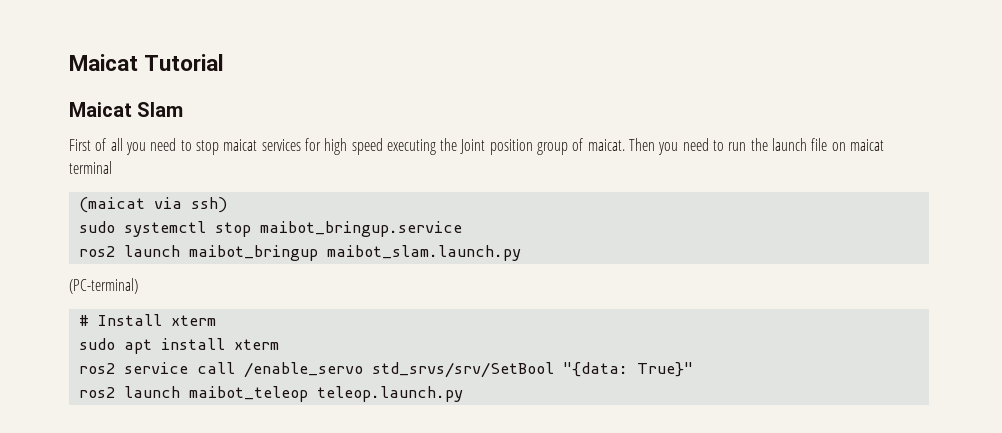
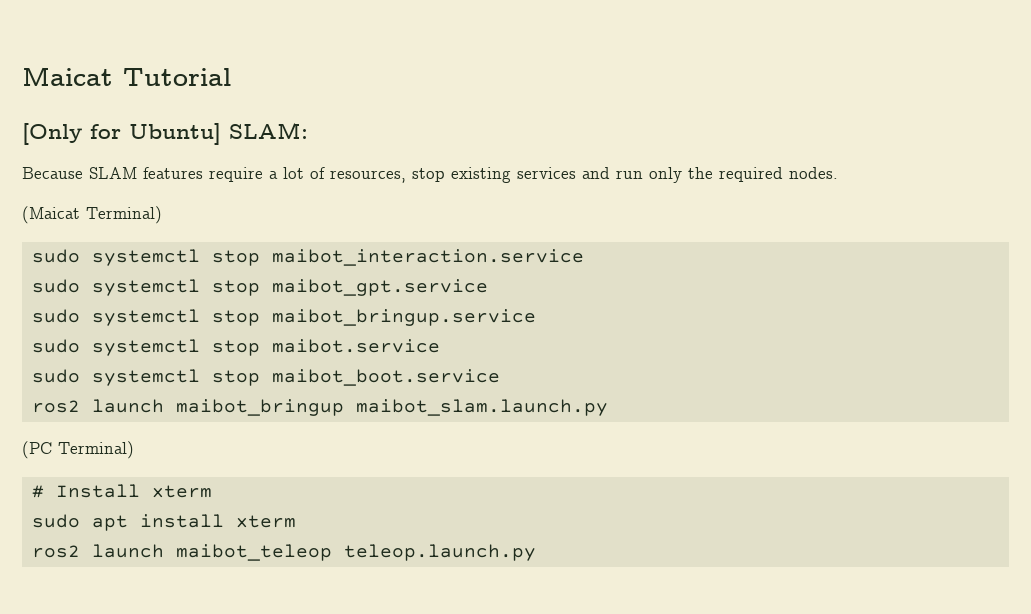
[69,102,184,117] [69,138,884,155] [69,161,112,174] [78,197,227,213] [78,221,462,237] Maicat Slam // First of all you need to stop maicat services for high speed executing the Joint position group of maicat. Then you need to run the launch file on maicat terminal // (maicat via ssh) // sudo systemctl stop maibot_bringup.service -> [22,122,308,145] [22,167,838,183] [22,206,162,224] [31,249,584,266] [31,279,488,296] [31,309,536,326] [31,339,440,356] [31,369,500,386] [Only for Ubuntu] SLAM: // Because SLAM features require a lot of resources, stop existing services and run only the required nodes. // (Maicat Terminal) // sudo systemctl stop maibot_interaction.service // sudo systemctl stop maibot_gpt.service // sudo systemctl stop maibot_bringup.service // sudo systemctl stop maibot.service // sudo systemctl stop maibot_boot.service
[69,278,138,294] (PC-terminal) -> [22,441,134,459] (PC Terminal)
[78,362,693,378] // ros2 service call /enable_servo std_srvs/srv/SetBool "{data: True}" -> (296, 521) none

